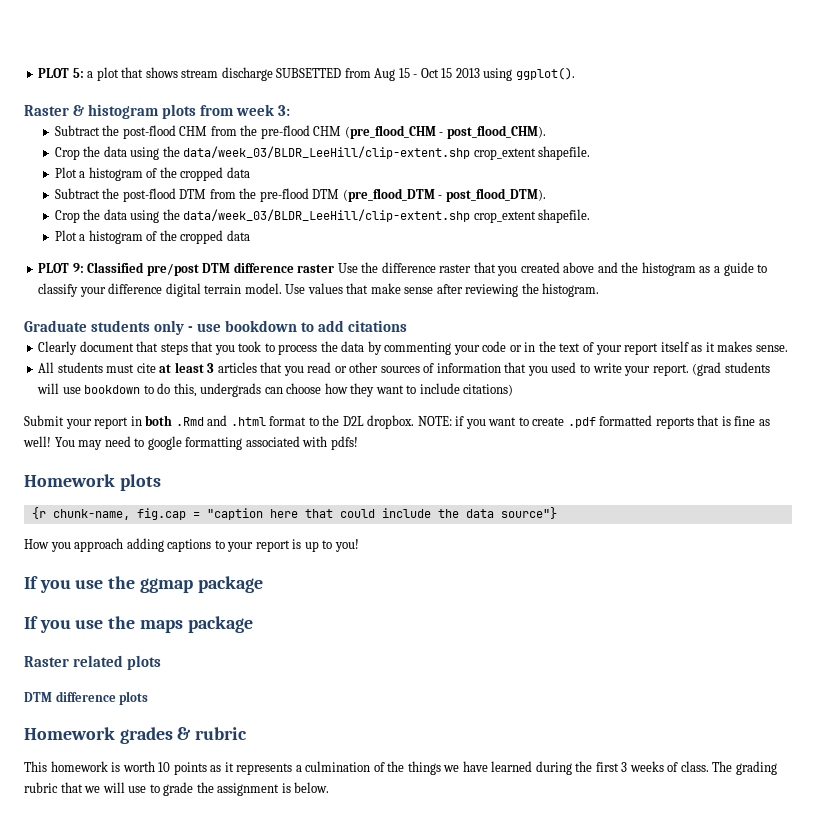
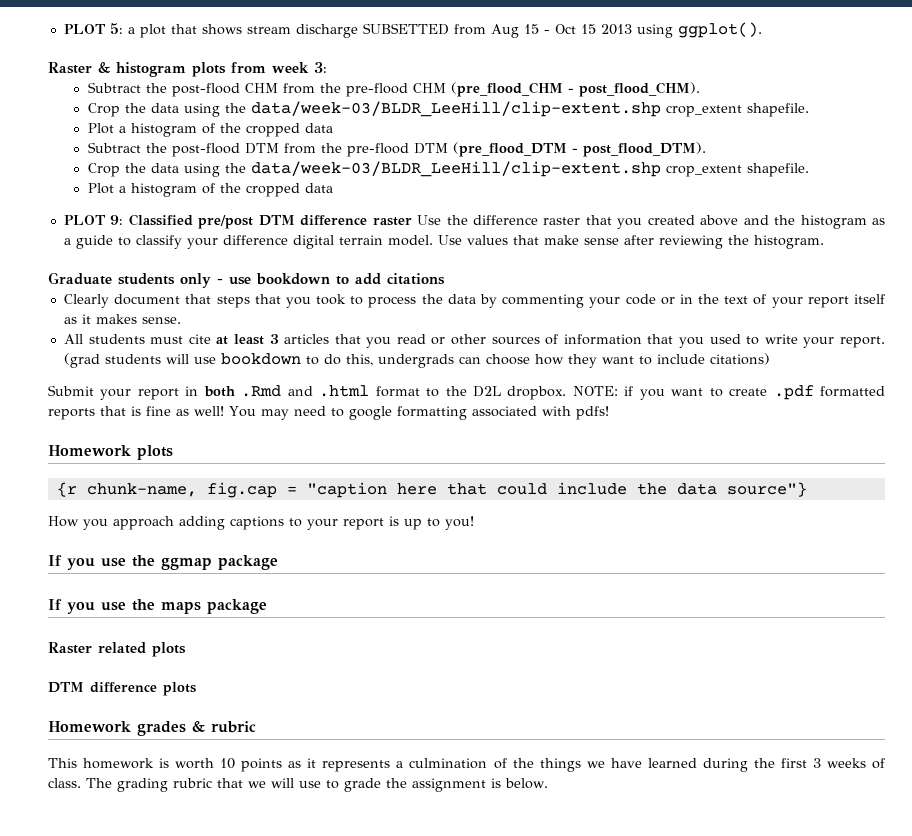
[183,146,471,159] data/week_03/BLDR_LeeHill/clip-extent.shp -> [250,101,661,117] data/week-03/BLDR_LeeHill/clip-extent.shp
[183,209,471,222] data/week_03/BLDR_LeeHill/clip-extent.shp -> [250,161,661,177] data/week-03/BLDR_LeeHill/clip-extent.shp

